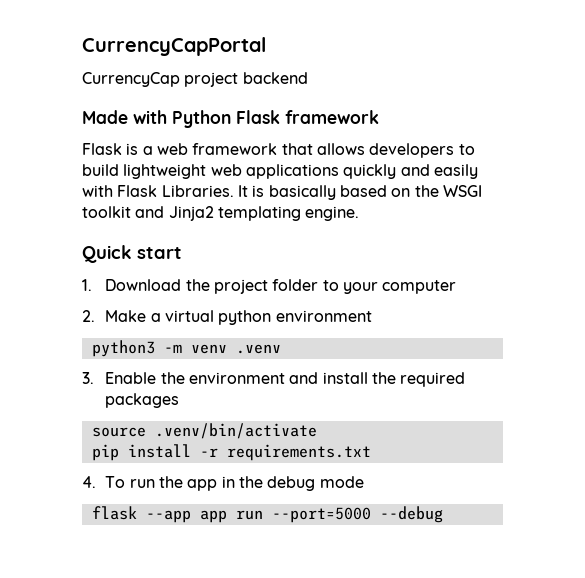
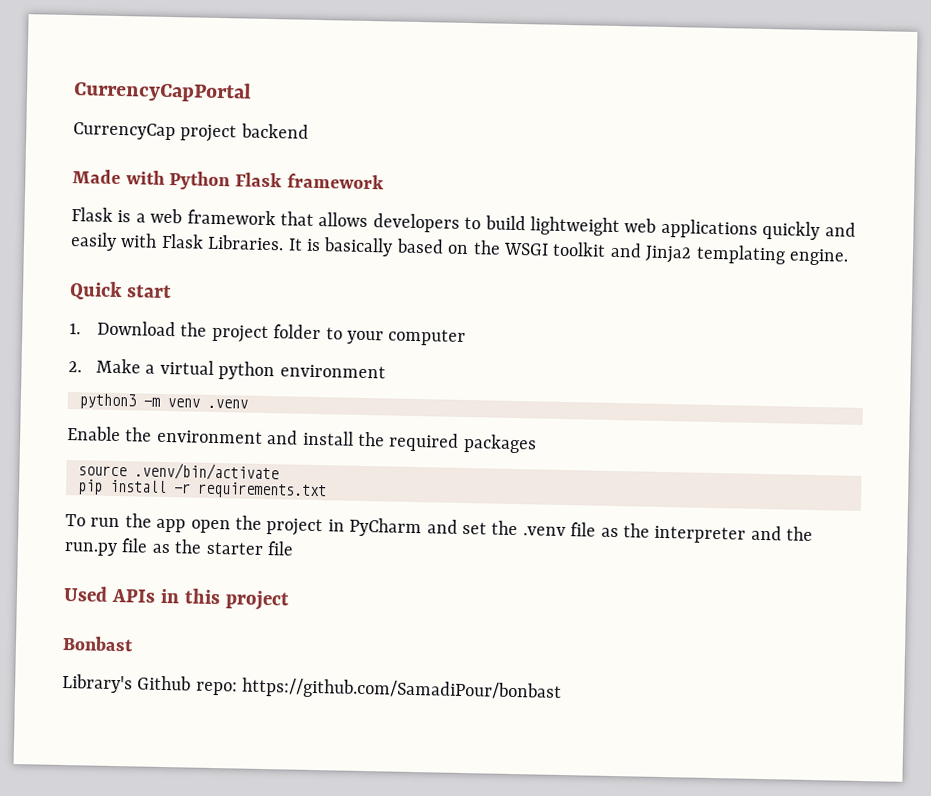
[82,372,94,384] 3. -> (248, 403) none
[82,476,96,488] 4. -> (327, 490) none
[221,476,364,491] [91,506,443,523] in the debug mode // flask --app app run --port=5000 --debug -> [190,515,814,544] [64,538,294,557] [63,585,290,611] [62,635,134,652] [62,673,563,702] open the project in PyCharm and set the .venv file as the interpreter and the run.py file as the starter file // Used APIs in this project // Bonbast // Library's Github repo: https://github.com/SamadiPour/bonbast

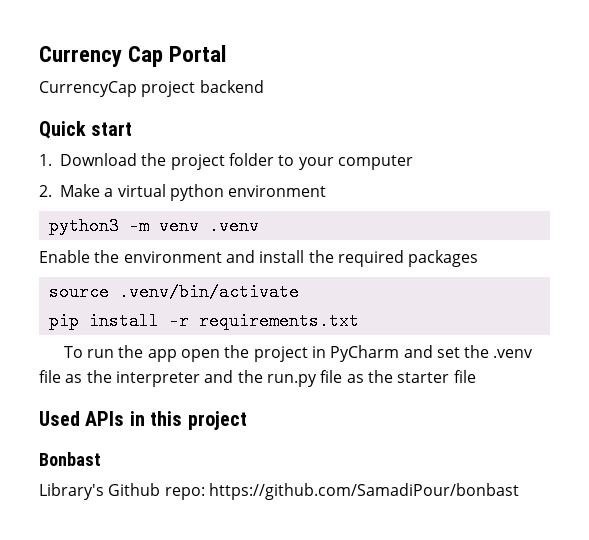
[73,80,252,103] CurrencyCapPortal -> [39,45,227,67] Currency Cap Portal
[72,169,384,191] [71,207,856,241] [70,232,849,266] // Made with Python Flask framework // Flask is a web framework that allows developers to build lightweight web applications quickly and easily with Flask Libraries. It is basically based on the WSGI toolkit and Jinja2 templating engine. -> (264, 86) none

